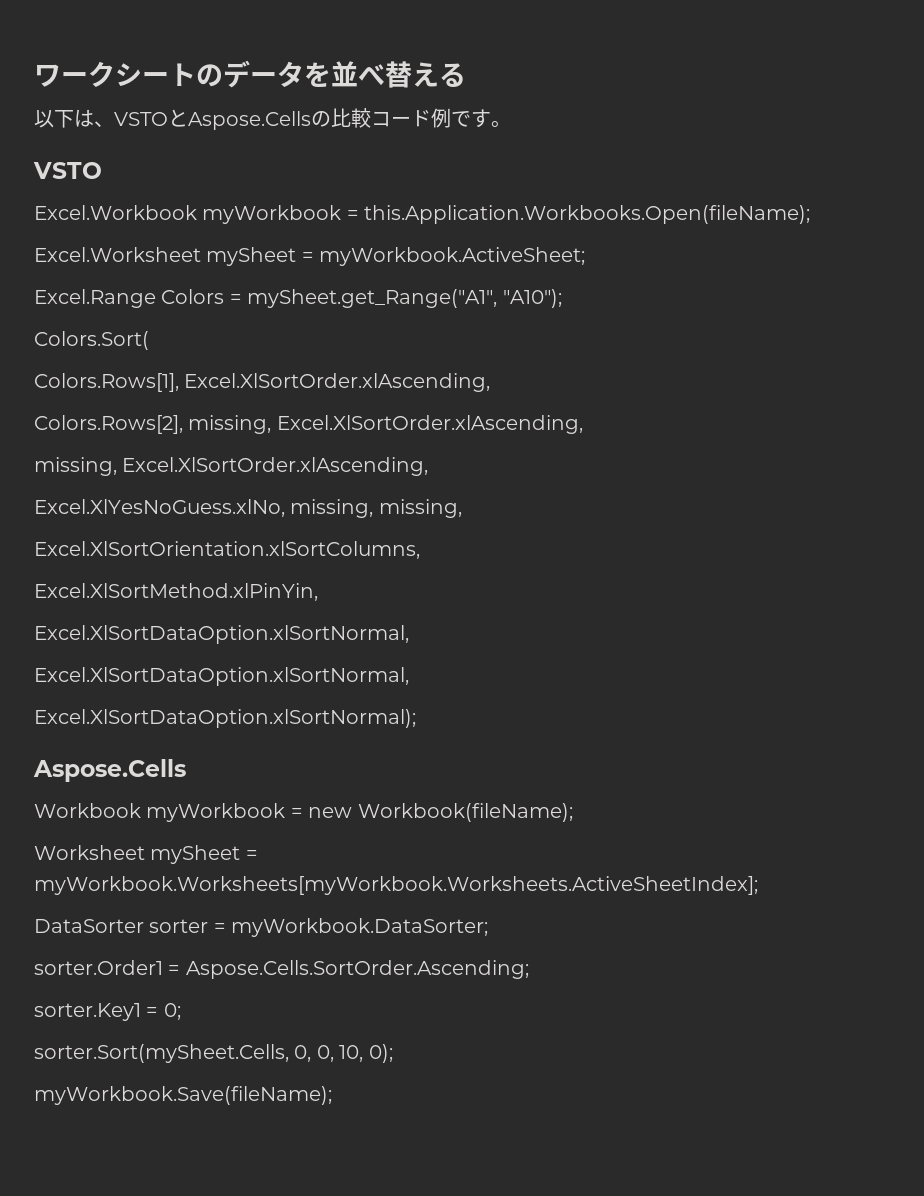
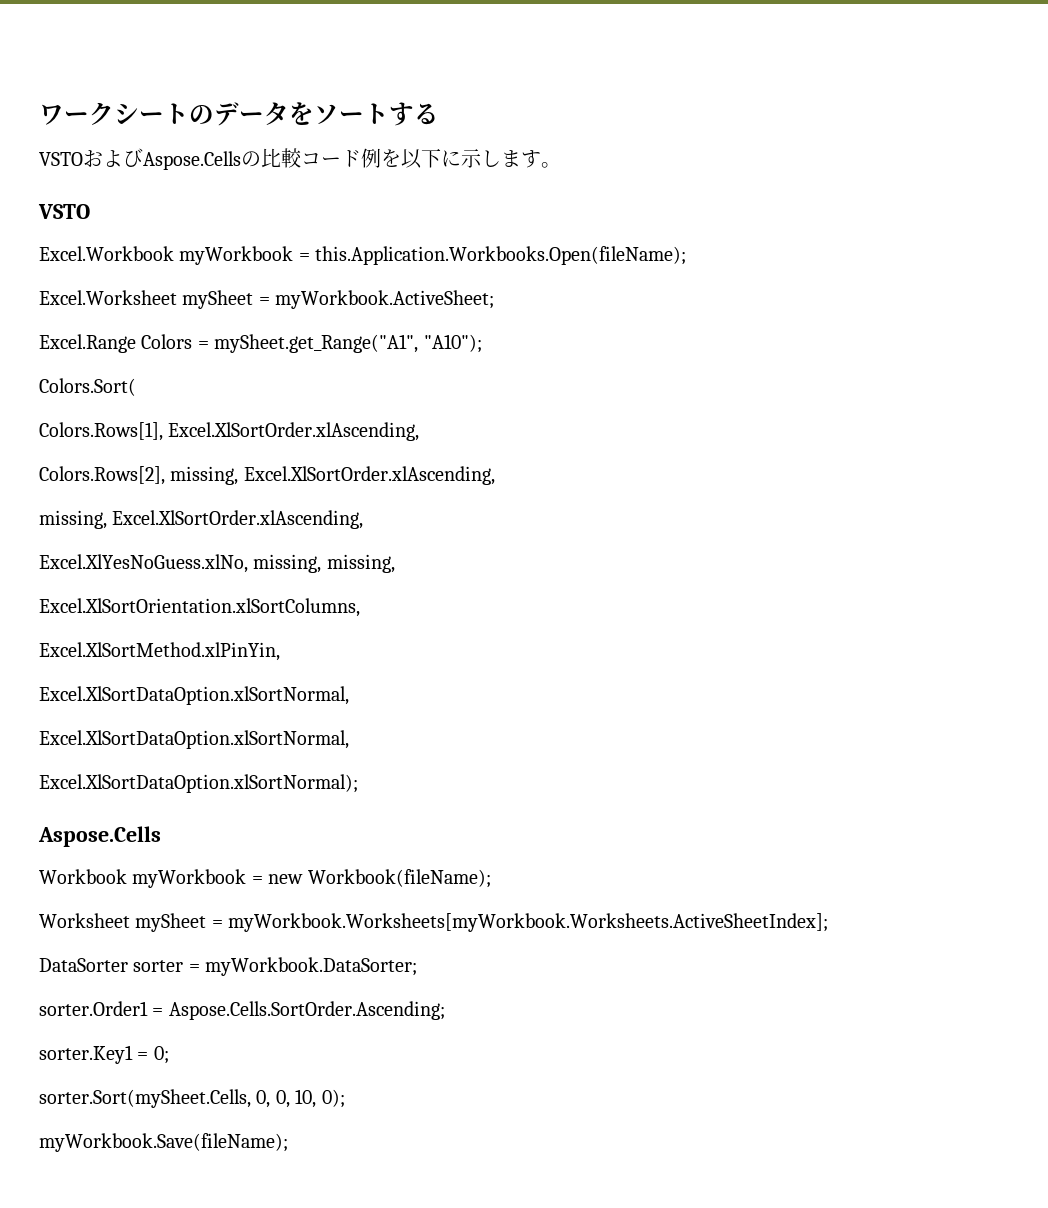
[331,61,439,88] 並べ替え -> [314,102,414,126] ソートす
[34,109,188,128] 以下は、VSTOと -> [39,148,143,167] VSTOおよび
[451,111,471,127] で -> [381,148,521,169] を以下に示しま

